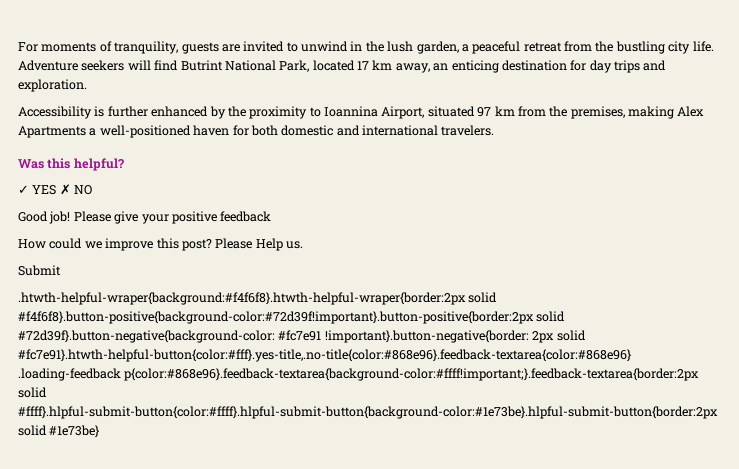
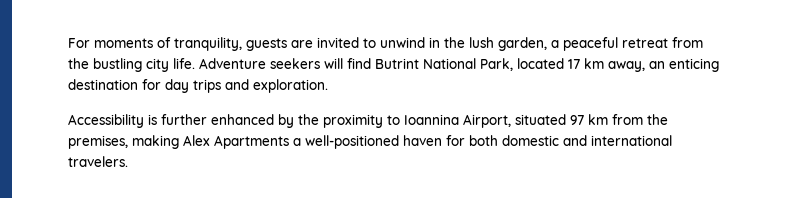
[18,158,124,171] [18,184,93,195] [18,211,272,224] [18,238,303,251] [18,265,61,276] [18,292,498,305] [18,311,566,324] [18,330,586,343] [18,349,631,362] [18,368,700,381] [18,387,47,398] [18,406,718,419] [18,425,100,438] // Was this helpful? // ✓ YES ✗ NO // Good job! Please give your positive feedback // How could we improve this post? Please Help us. // Submit // .htwth-helpful-wraper{background:#f4f6f8}.htwth-helpful-wraper{border:2px solid #f4f6f8}.button-positive{background-color:#72d39f!important}.button-positive{border:2px solid #72d39f}.button-negative{background-color: #fc7e91 !important}.button-negative{border: 2px solid #fc7e91}.htwth-helpful-button{color:#fff}.yes-title,.no-title{color:#868e96}.feedback-textarea{color:#868e96} .loading-feedback p{color:#868e96}.feedback-textarea{background-color:#ffff!important;}.feedback-textarea{border:2px solid #ffff}.hlpful-submit-button{color:#ffff}.hlpful-submit-button{background-color:#1e73be}.hlpful-submit-button{border:2px solid #1e73be} -> (128, 161) none

